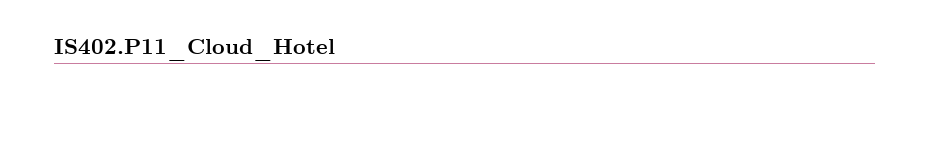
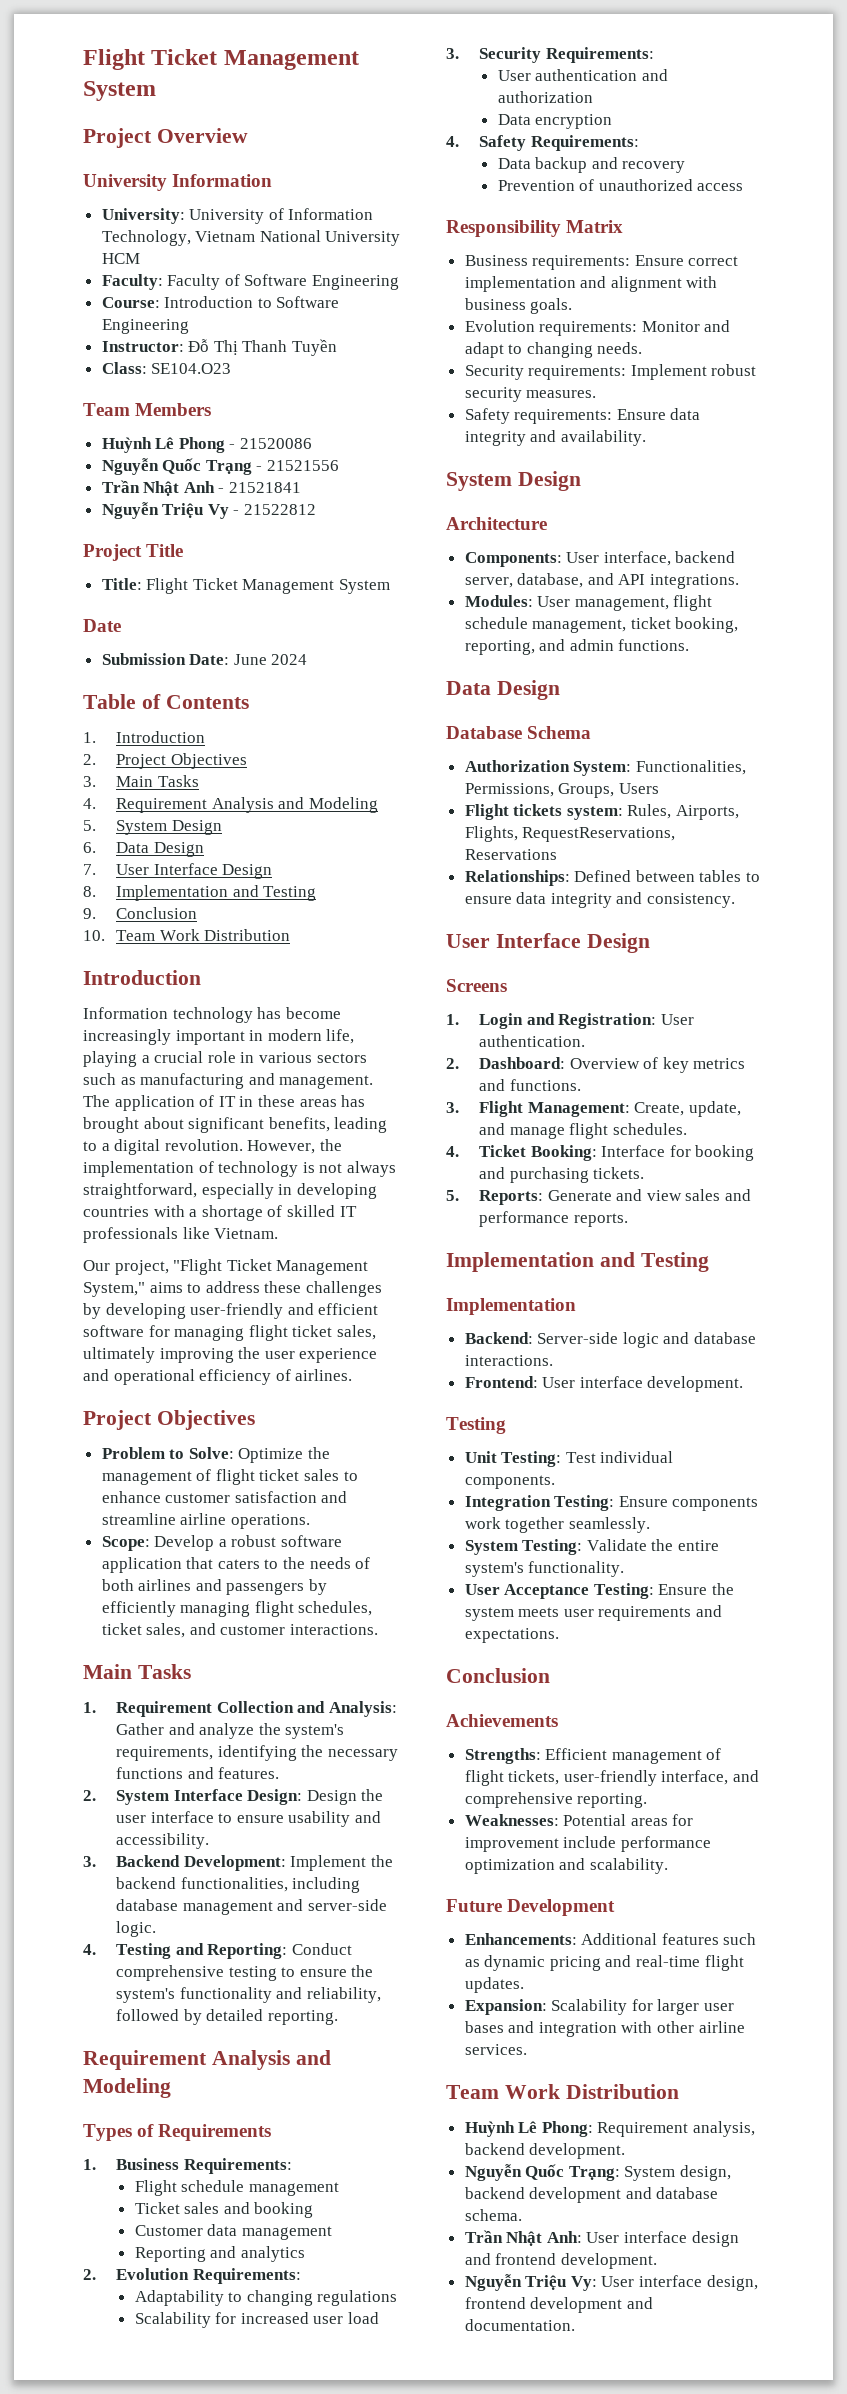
[54,39,335,61] IS402.P11_Cloud_Hotel -> [83,49,359,70] [83,81,156,101] [83,128,248,148] [83,174,273,191] [101,208,374,224] [101,230,401,246] [101,253,140,264] [101,274,400,290] [101,296,340,308] [101,319,189,334] [101,339,338,356] [101,362,232,374] [83,403,212,416] [101,437,313,453] [101,458,340,475] [101,480,302,496] [101,502,317,519] [83,544,184,561] [101,578,391,594] [83,619,121,632] [101,653,308,665] [83,694,249,709] [83,731,205,743] [83,753,247,769] [83,775,199,787] [83,797,378,813] [83,820,222,835] [83,842,204,857] [83,863,273,879] [83,885,317,901] [83,907,197,919] [83,929,291,941] [83,970,201,985] [83,1007,341,1023] [83,1029,355,1045] [83,1051,367,1067] [83,1073,374,1089] [83,1095,366,1111] [83,1117,388,1133] [83,1139,342,1155] [83,1161,396,1177] [83,1183,377,1199] [83,1205,357,1221] [83,1227,279,1243] [83,1259,369,1275] [83,1281,382,1297] [83,1303,379,1319] [83,1325,376,1341] [83,1347,378,1363] [83,1369,353,1385] [83,1410,255,1430] [101,1447,331,1463] [101,1469,358,1485] [101,1491,348,1503] [101,1513,310,1529] [101,1535,343,1551] [101,1557,371,1573] [101,1579,328,1595] [101,1601,373,1617] [101,1623,379,1638] [83,1664,191,1679] [83,1701,397,1717] [115,1723,345,1739] [115,1745,398,1761] [115,1767,280,1779] [83,1789,384,1805] [115,1811,381,1827] [115,1833,209,1849] [83,1855,393,1871] [115,1877,361,1893] [115,1899,387,1915] [115,1921,156,1937] [83,1943,352,1959] [115,1965,374,1981] [115,1987,381,2003] [115,2009,338,2025] [83,2050,331,2070] [83,2078,171,2098] [83,2124,272,2141] [83,2158,292,2174] [134,2180,339,2196] [134,2202,314,2218] [134,2224,332,2240] [134,2246,305,2262] [83,2268,301,2284] [134,2290,398,2306] [134,2312,380,2328] [446,47,654,63] [497,69,668,81] [497,91,593,103] [497,114,613,129] [446,135,639,151] [497,157,686,173] [497,179,744,191] [446,220,624,237] [464,255,739,270] [464,276,718,292] [464,298,573,314] [464,320,731,336] [464,342,643,358] [464,364,757,380] [464,387,597,402] [464,408,701,424] [464,430,646,446] [446,471,581,491] [446,517,547,530] [464,551,736,567] [464,573,740,589] [464,595,713,611] [464,617,739,633] [464,639,690,655] [446,680,560,700] [446,726,592,739] [464,760,746,776] [464,783,659,798] [464,804,740,820] [464,826,676,842] [464,849,557,860] [464,870,761,886] [464,892,736,908] [446,933,650,953] [446,979,507,992] [446,1013,694,1029] [478,1035,585,1047] [446,1057,746,1073] [478,1079,581,1091] [446,1101,741,1117] [478,1123,687,1139] [446,1145,755,1161] [478,1167,645,1183] [446,1189,751,1205] [478,1211,628,1227] [446,1252,709,1272] [446,1298,576,1315] [464,1332,757,1348] [464,1355,553,1366] [464,1376,744,1392] [446,1417,506,1434] [464,1451,674,1467] [464,1475,555,1489] [464,1495,759,1511] [464,1517,650,1533] [464,1539,720,1555] [464,1561,625,1577] [464,1583,735,1599] [464,1605,723,1621] [464,1628,559,1643] [446,1668,550,1683] [446,1714,558,1727] [464,1748,722,1764] [464,1770,760,1786] [464,1792,648,1808] [464,1814,694,1826] [464,1836,711,1852] [464,1858,668,1874] [446,1899,616,1916] [464,1933,757,1945] [464,1955,744,1971] [464,1977,524,1993] [464,1999,735,2015] [464,2021,745,2037] [464,2044,527,2055] [446,2084,679,2099] [464,2121,756,2137] [464,2143,626,2159] [464,2164,732,2181] [464,2187,719,2203] [464,2209,522,2221] [464,2230,739,2247] [464,2253,657,2269] [464,2274,758,2291] [464,2297,653,2313] [464,2319,575,2331] Flight Ticket Management System // Project Overview // University Information // University: University of Information Technology, Vietnam National University HCM // Faculty: Faculty of Software Engineering // Course: Introduction to Software Engineering // Instructor: Đỗ Thị Thanh Tuyền // Class: SE104.O23 // Team Members // Huỳnh Lê Phong - 21520086 // Nguyễn Quốc Trạng - 21521556 // Trần Nhật Anh - 21521841 // Nguyễn Triệu Vy - 21522812 // Project Title // Title: Flight Ticket Management System // Date // Submission Date: June 2024 // Table of Contents // 1. Introduction // 2. Project Objectives // 3. Main Tasks // 4. Requirement Analysis and Modeling // 5. System Design // 6. Data Design // 7. User Interface Design // 8. Implementation and Testing // 9. Conclusion // 10. Team Work Distribution // Introduction // Information technology has become increasingly important in modern life, playing a crucial role in various sectors such as manufacturing and management. The application of IT in these areas has brought about significant benefits, leading to a digital revolution. However, the implementation of technology is not always straightforward, especially in developing countries with a shortage of skilled IT professionals like Vietnam. // Our project, "Flight Ticket Management System," aims to address these challenges by developing user-friendly and efficient software for managing flight ticket sales, ultimately improving the user experience and operational efficiency of airlines. // Project Objectives // Problem to Solve: Optimize the management of flight ticket sales to enhance customer satisfaction and streamline airline operations. // Scope: Develop a robust software application that caters to the needs of both airlines and passengers by efficiently managing flight schedules, ticket sales, and customer interactions. // Main Tasks // 1. Requirement Collection and Analysis: Gather and analyze the system's requirements, identifying the necessary functions and features. // 2. System Interface Design: Design the user interface to ensure usability and accessibility. // 3. Backend Development: Implement the backend functionalities, including database management and server-side logic. // 4. Testing and Reporting: Conduct comprehensive testing to ensure the system's functionality and reliability, followed by detailed reporting. // Requirement Analysis and Modeling // Types of Requirements // 1. Business Requirements: // Flight schedule management // Ticket sales and booking // Customer data management // Reporting and analytics // 2. Evolution Requirements: // Adaptability to changing regulations // Scalability for increased user load // 3. Security Requirements: // User authentication and authorization // Data encryption // 4. Safety Requirements: // Data backup and recovery // Prevention of unauthorized access // Responsibility Matrix // Business requirements: Ensure correct implementation and alignment with business goals. // Evolution requirements: Monitor and adapt to changing needs. // Security requirements: Implement robust security measures. // Safety requirements: Ensure data integrity and availability. // System Design // Architecture // Components: User interface, backend server, database, and API integrations. // Modules: User management, flight schedule management, ticket booking, reporting, and admin functions. // Data Design // Database Schema // Authorization System: Functionalities, Permissions, Groups, Users // Flight tickets system: Rules, Airports, Flights, RequestReservations, Reservations // Relationships: Defined between tables to ensure data integrity and consistency. // User Interface Design // Screens // 1. Login and Registration: User authentication. // 2. Dashboard: Overview of key metrics and functions. // 3. Flight Management: Create, update, and manage flight schedules. // 4. Ticket Booking: Interface for booking and purchasing tickets. // 5. Reports: Generate and view sales and performance reports. // Implementation and Testing // Implementation // Backend: Server-side logic and database interactions. // Frontend: User interface development. // Testing // Unit Testing: Test individual components. // Integration Testing: Ensure components work together seamlessly. // System Testing: Validate the entire system's functionality. // User Acceptance Testing: Ensure the system meets user requirements and expectations. // Conclusion // Achievements // Strengths: Efficient management of flight tickets, user-friendly interface, and comprehensive reporting. // Weaknesses: Potential areas for improvement include performance optimization and scalability. // Future Development // Enhancements: Additional features such as dynamic pricing and real-time flight updates. // Expansion: Scalability for larger user bases and integration with other airline services. // Team Work Distribution // Huỳnh Lê Phong: Requirement analysis, backend development. // Nguyễn Quốc Trạng: System design, backend development and database schema. // Trần Nhật Anh: User interface design and frontend development. // Nguyễn Triệu Vy: User interface design, frontend development and documentation.

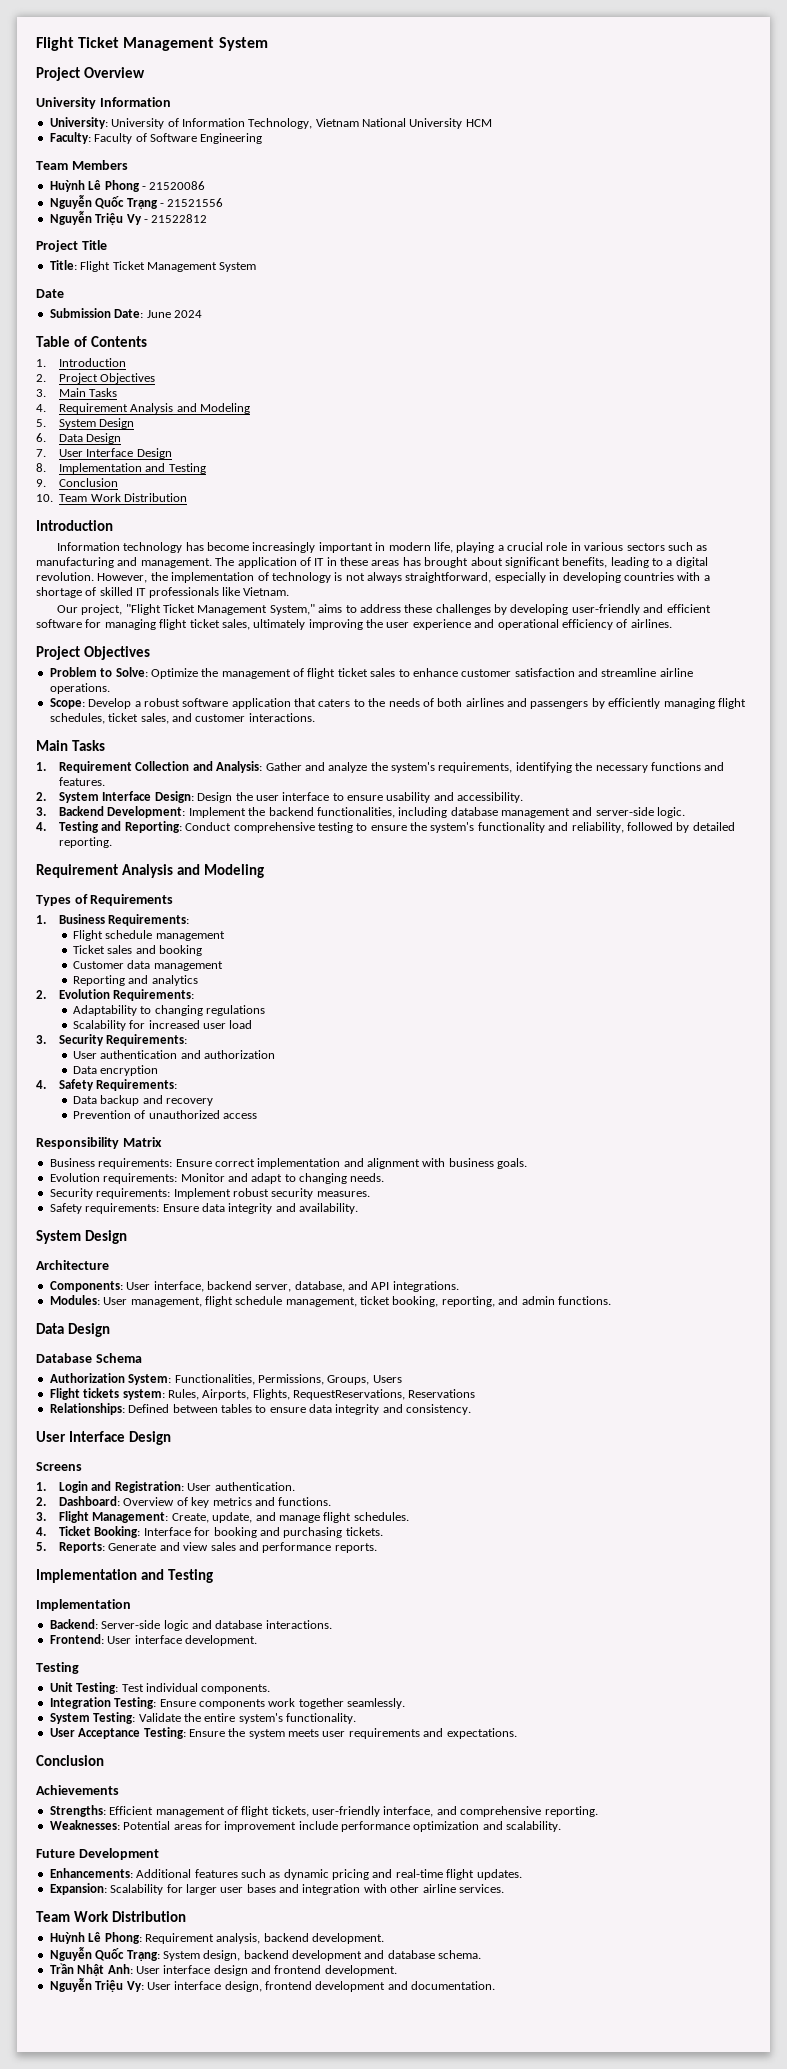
[101,296,340,308] [101,319,189,334] [101,339,338,356] [101,362,232,374] // Course: Introduction to Software Engineering // Instructor: Đỗ Thị Thanh Tuyền // Class: SE104.O23 -> (263, 138) none
[101,480,302,496] // Trần Nhật Anh - 21521841 -> (224, 202) none

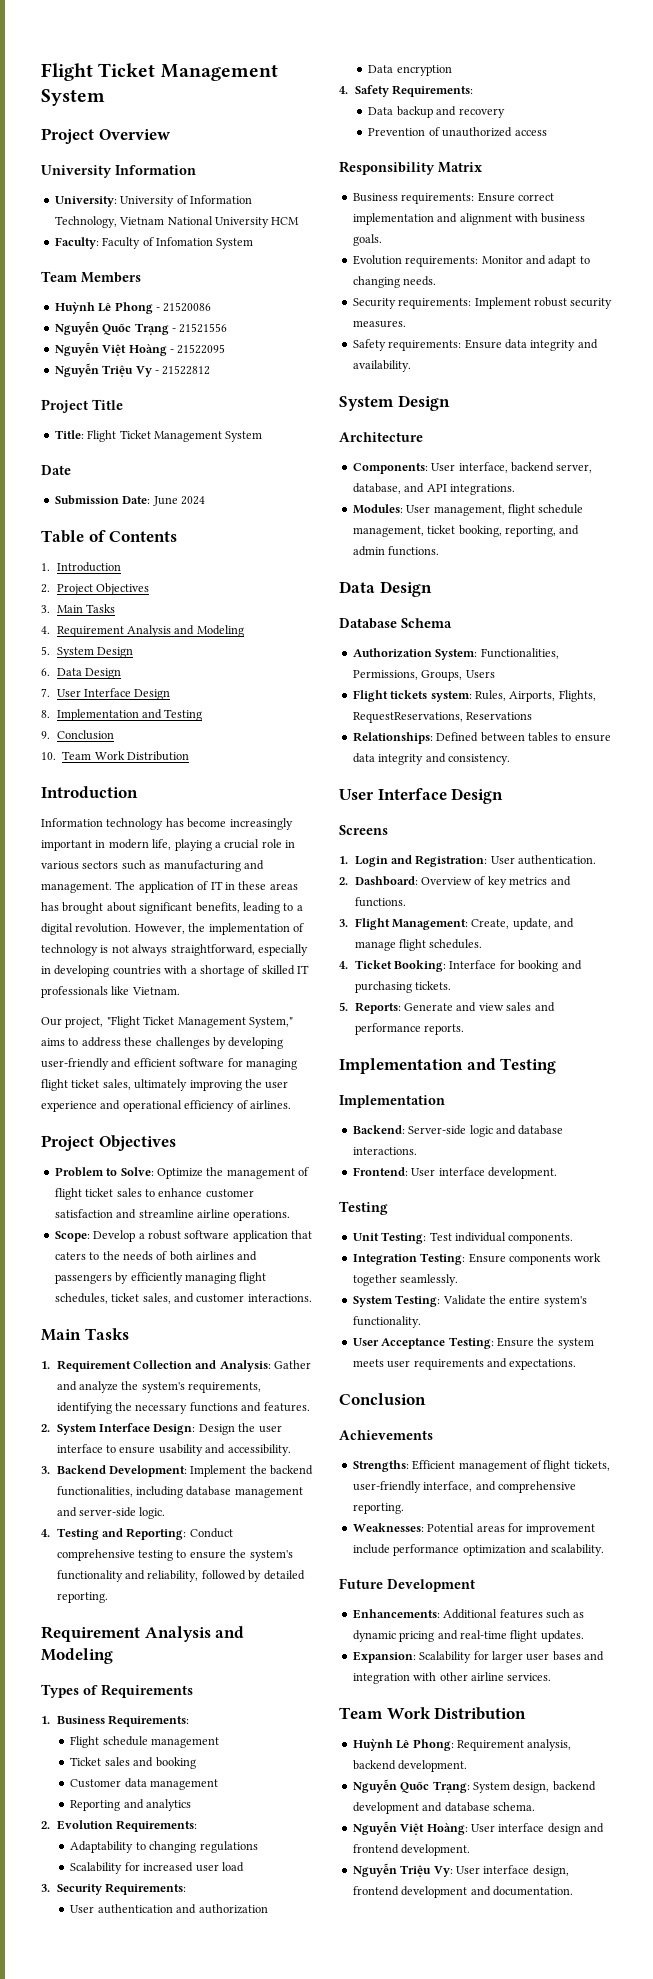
[149,133,263,144] Software Engineering -> [155,237,254,249] Infomation System
(224, 202) none -> [54,342,226,356] // Nguyễn Việt Hoàng - 21522095
[49,1963,133,1976] Trần Nhật Anh: -> [352,1821,468,1835] Nguyễn Việt Hoàng:

